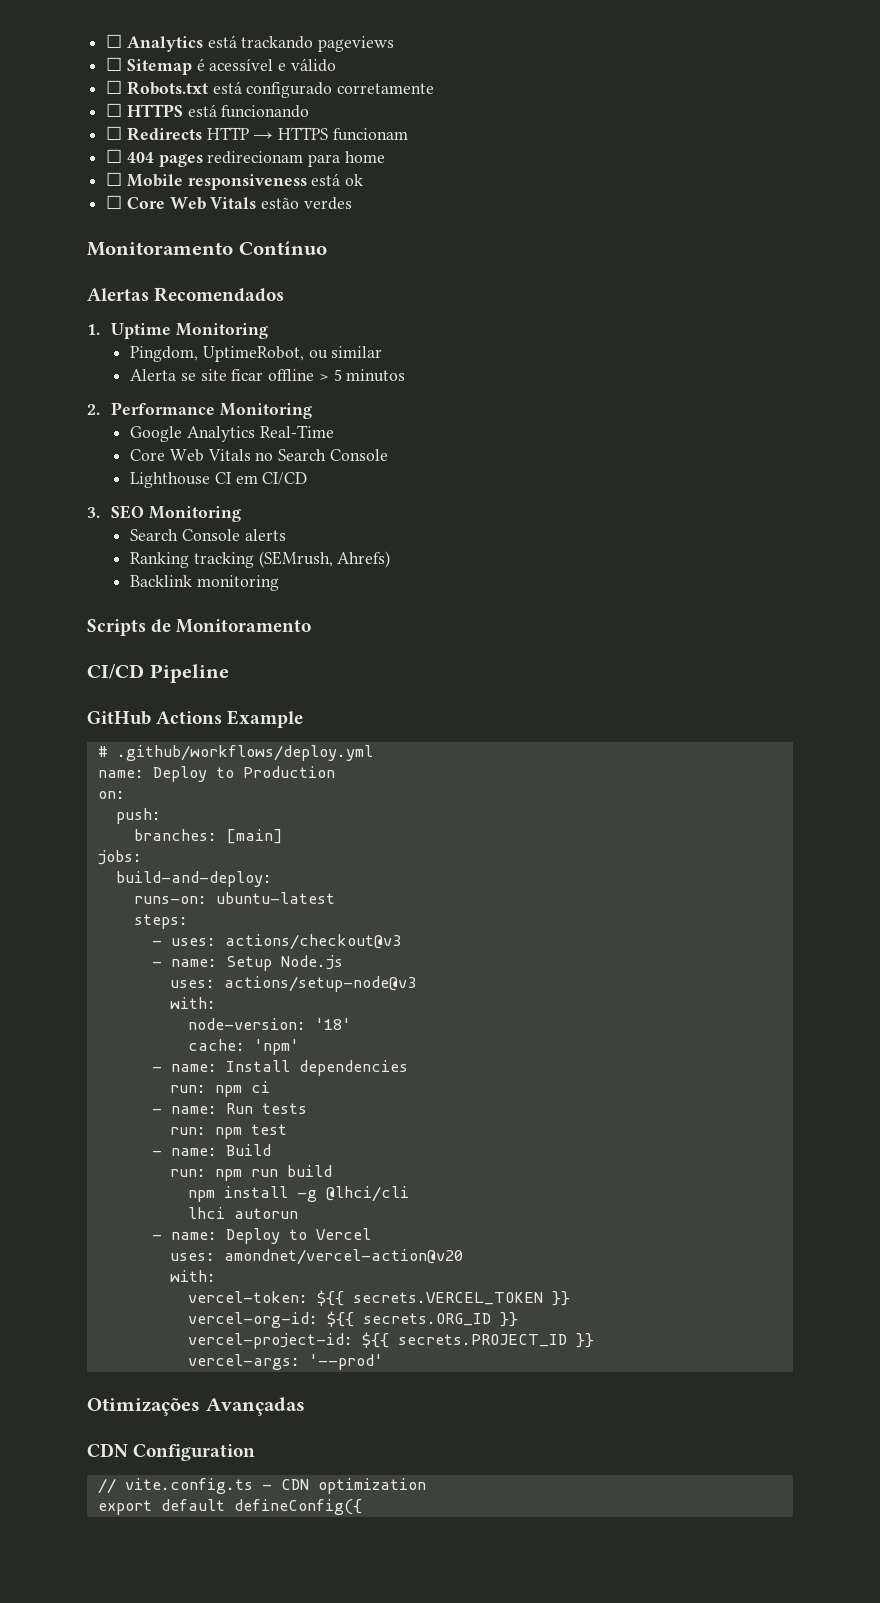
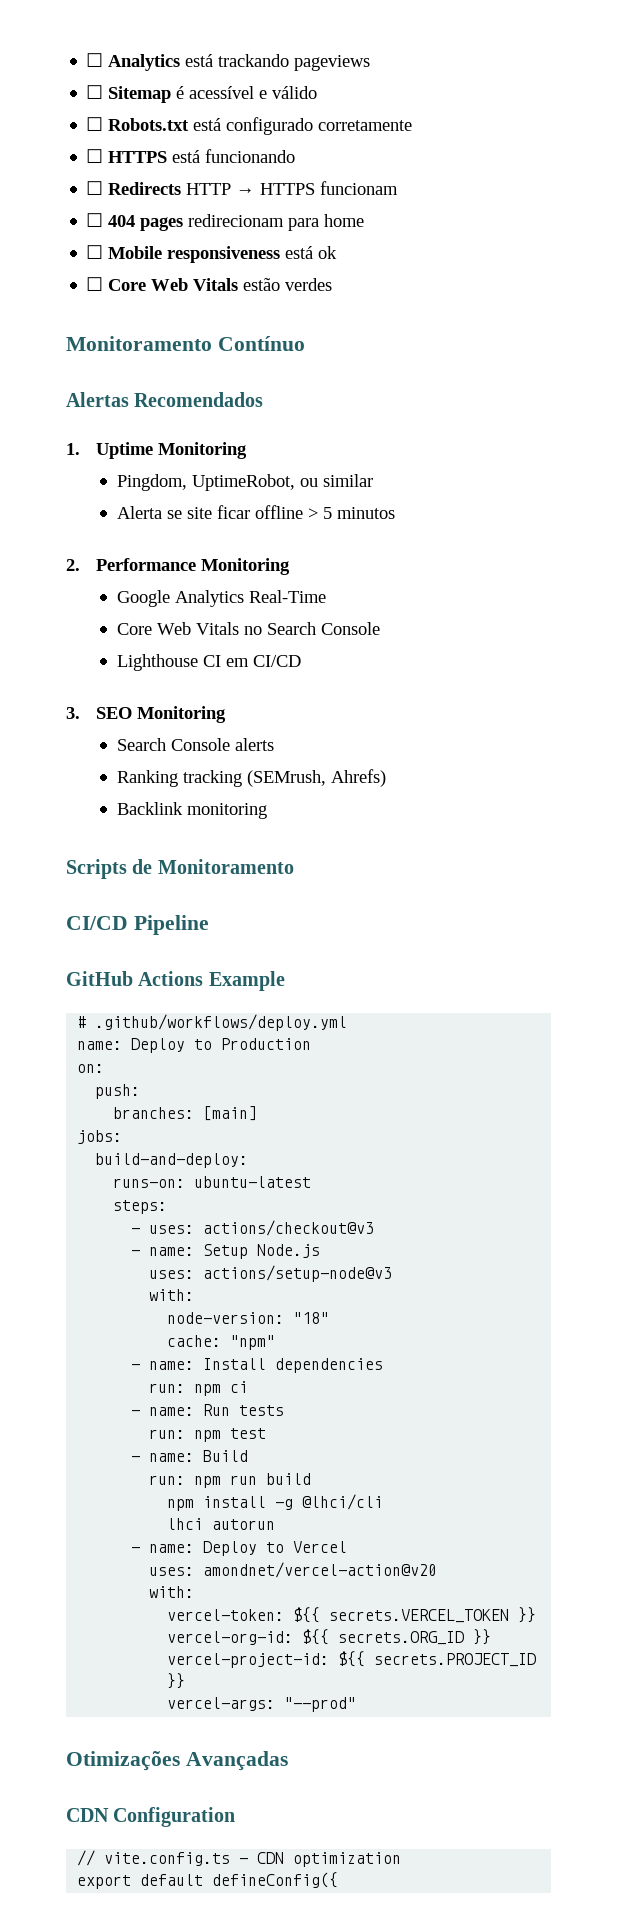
[314,1018,351,1030] '18' -> [293,1312,330,1324] "18"
[253,1039,299,1055] 'npm' -> [230,1335,276,1350] "npm"
[308,1354,383,1370] '--prod' -> [284,1697,357,1712] "--prod"

